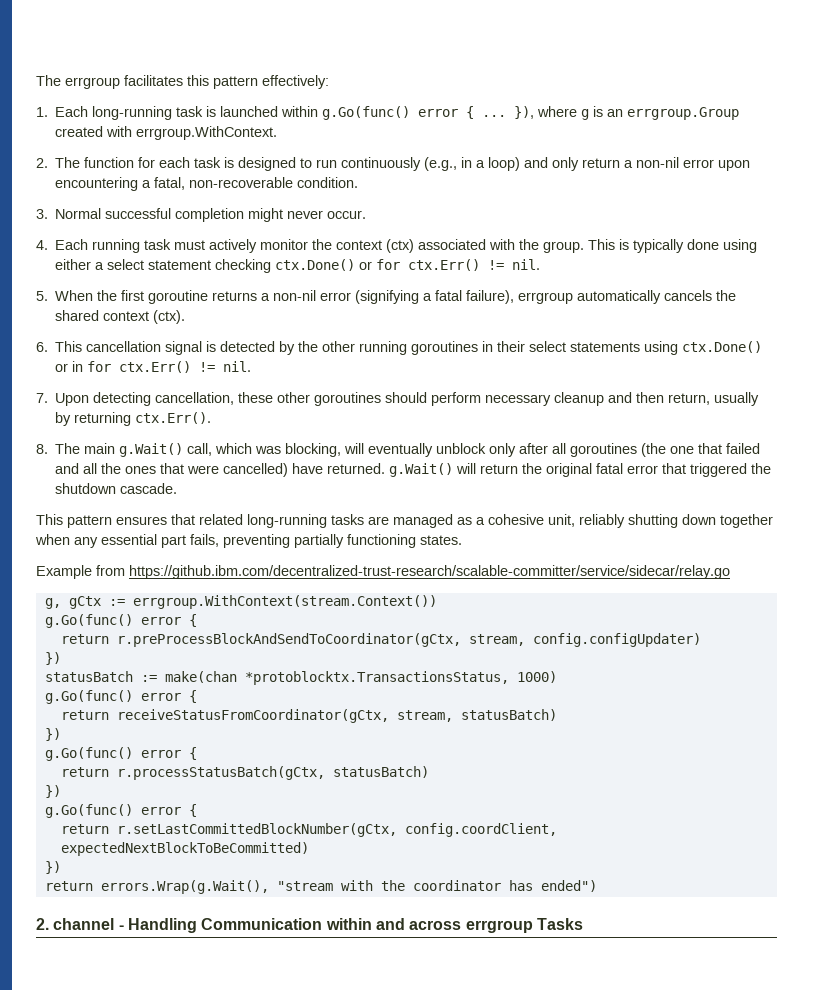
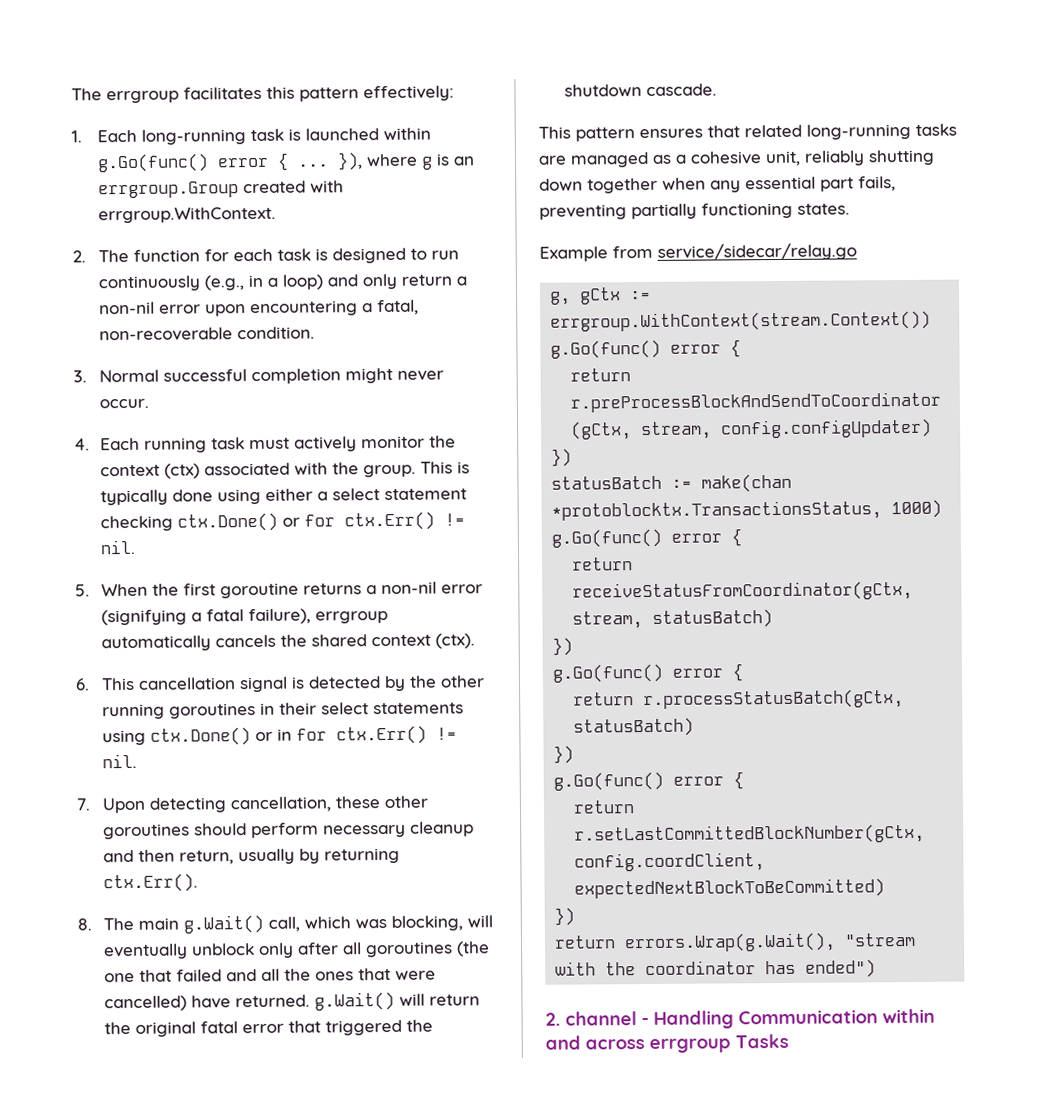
[129,565,730,579] https://github.ibm.com/decentralized-trust-research/scalable-committer/service/sidecar/relay.go -> [657,242,857,261] service/sidecar/relay.go

